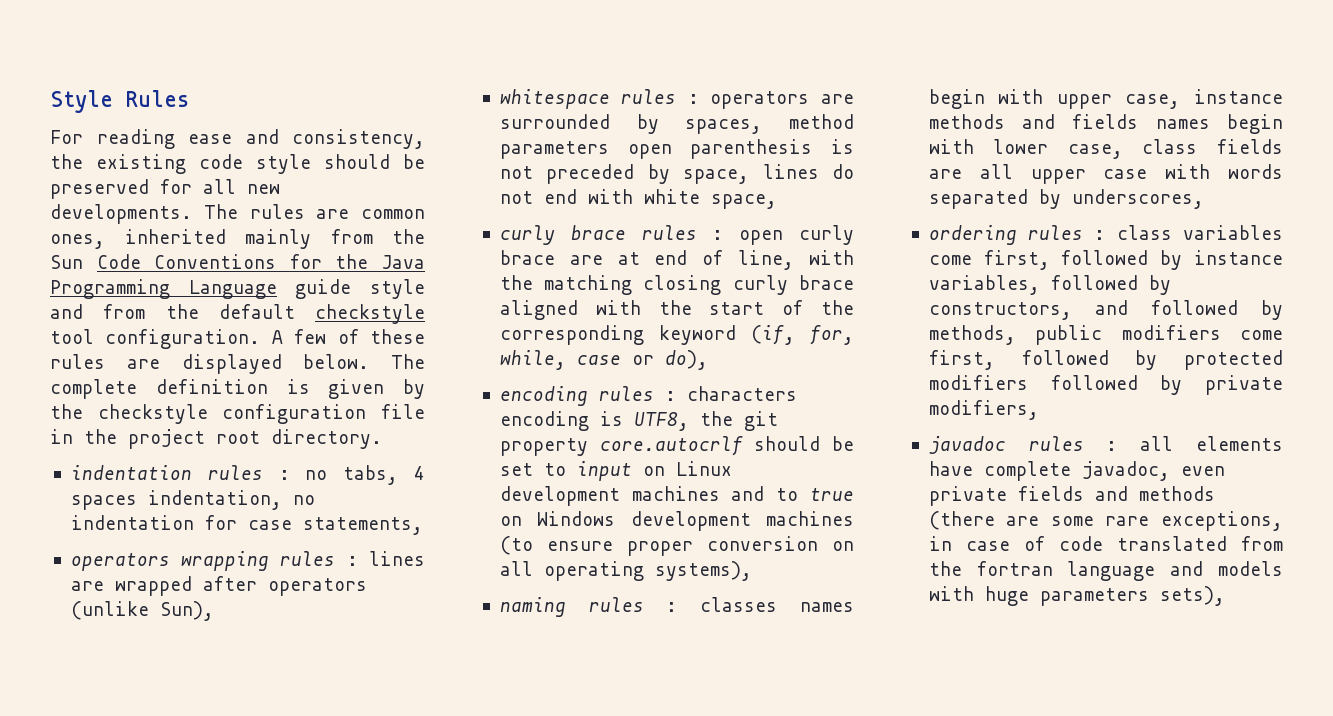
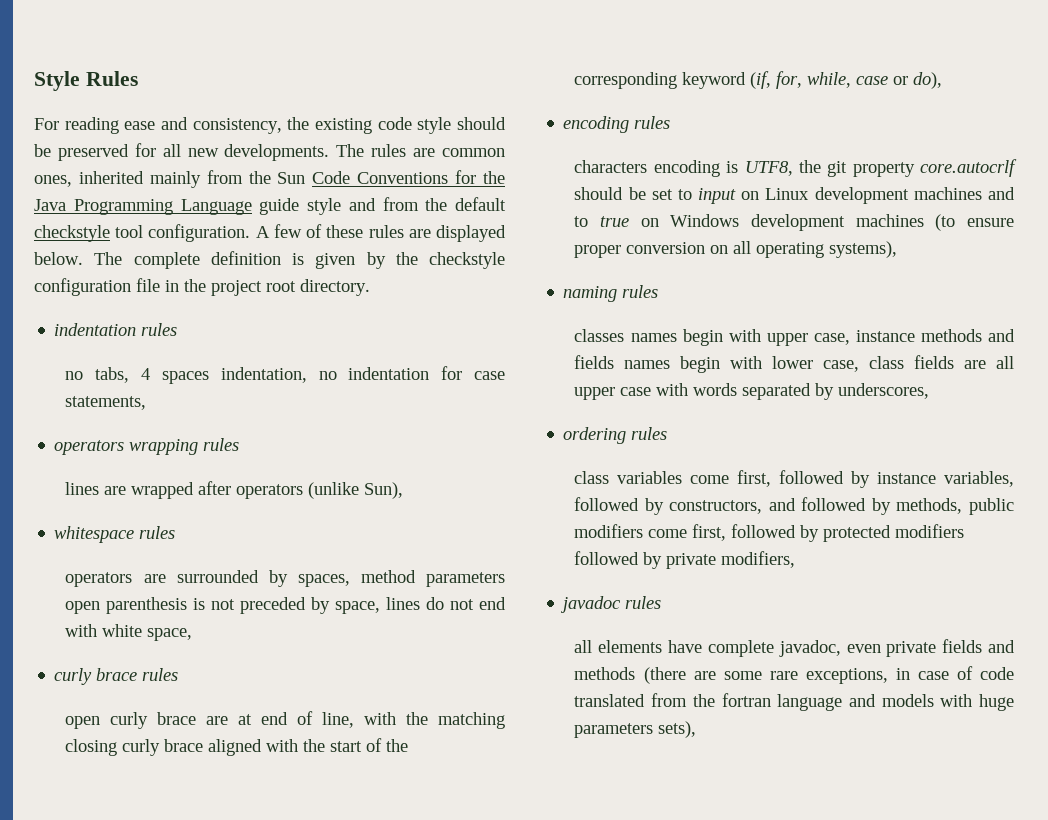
[278,470,290,480] : -> (178, 329) //
[346,556,358,566] : -> (240, 444) //
[687,94,699,104] : -> (176, 532) //
[712,230,724,240] : -> (179, 674) //
[664,391,676,401] : -> (671, 122) //
[666,602,678,612] : -> (659, 291) //
[1094,230,1106,240] : -> (668, 433) //
[1106,441,1118,451] : -> (662, 602) //

